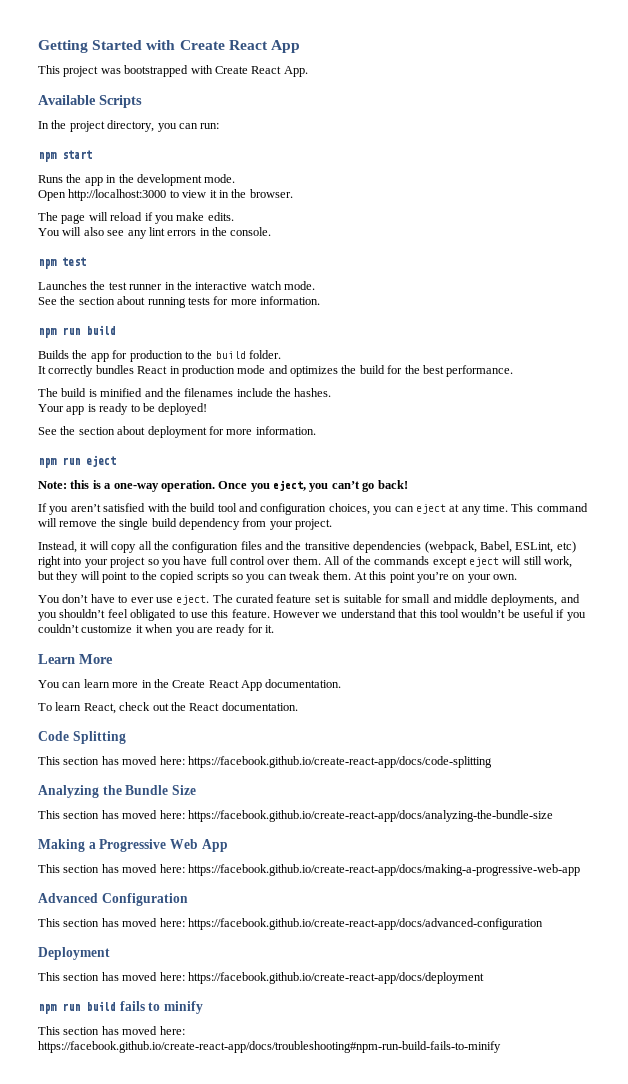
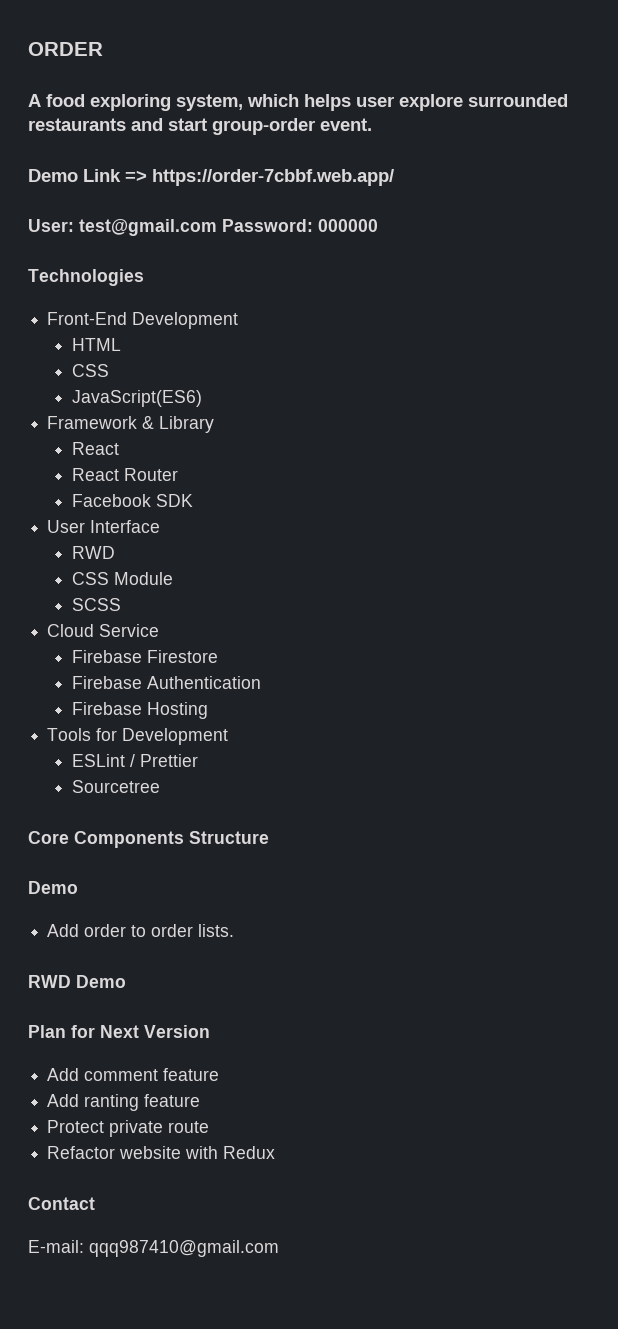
[38,40,300,53] [38,65,308,77] [38,95,142,108] [38,120,220,132] [38,150,92,162] [38,174,236,186] [38,189,293,201] [38,212,234,224] [38,227,272,239] [38,257,86,269] [38,281,315,290] [38,296,320,308] [38,325,116,338] [38,350,281,362] [38,365,514,377] [38,388,332,397] [38,403,208,415] [38,426,316,438] [38,455,116,468] [38,480,408,492] [38,503,588,515] [38,518,332,530] [38,541,576,553] [38,556,573,568] [38,571,518,583] [38,594,580,606] [38,609,586,621] [38,624,274,636] [38,654,113,664] [38,679,342,691] [38,702,298,714] [38,731,126,744] [38,756,492,768] [38,785,196,798] [38,810,553,822] [38,839,228,852] [38,864,580,876] [38,893,188,906] [38,918,543,930] [38,947,110,960] [38,972,484,984] [38,1001,203,1014] [38,1026,185,1035] [38,1041,501,1053] Getting Started with Create React App // This project was bootstrapped with Create React App. // Available Scripts // In the project directory, you can run: // npm start // Runs the app in the development mode. // Open http://localhost:3000 to view it in the browser. // The page will reload if you make edits. // You will also see any lint errors in the console. // npm test // Launches the test runner in the interactive watch mode. // See the section about running tests for more information. // npm run build // Builds the app for production to the build folder. // It correctly bundles React in production mode and optimizes the build for the best performance. // The build is minified and the filenames include the hashes. // Your app is ready to be deployed! // See the section about deployment for more information. // npm run eject // Note: this is a one-way operation. Once you eject, you can’t go back! // If you aren’t satisfied with the build tool and configuration choices, you can eject at any time. This command will remove the single build dependency from your project. // Instead, it will copy all the configuration files and the transitive dependencies (webpack, Babel, ESLint, etc) right into your project so you have full control over them. All of the commands except eject will still work, but they will point to the copied scripts so you can tweak them. At this point you’re on your own. // You don’t have to ever use eject. The curated feature set is suitable for small and middle deployments, and you shouldn’t feel obligated to use this feature. However we understand that this tool wouldn’t be useful if you couldn’t customize it when you are ready for it. // Learn More // You can learn more in the Create React App documentation. // To learn React, check out the React documentation. // Code Splitting // This section has moved here: https://facebook.github.io/create-react-app/docs/code-splitting // Analyzing the Bundle Size // This section has moved here: https://facebook.github.io/create-react-app/docs/analyzing-the-bundle-size // Making a Progressive Web App // This section has moved here: https://facebook.github.io/create-react-app/docs/making-a-progressive-web-app // Advanced Configuration // This section has moved here: https://facebook.github.io/create-react-app/docs/advanced-configuration // Deployment // This section has moved here: https://facebook.github.io/create-react-app/docs/deployment // npm run build fails to minify // This section has moved here: https://facebook.github.io/create-react-app/docs/troubleshooting#npm-run-build-fails-to-minify -> [28,42,103,56] [28,94,568,111] [28,118,372,135] [28,169,394,186] [28,219,378,236] [28,269,144,286] [47,312,239,329] [71,338,121,351] [71,364,109,377] [71,390,202,407] [47,416,215,433] [71,442,119,455] [71,468,178,481] [71,494,193,507] [47,520,161,533] [71,546,115,559] [71,572,173,585] [71,598,121,611] [47,624,160,637] [71,650,218,663] [71,676,261,689] [71,702,208,719] [47,728,229,745] [71,754,198,767] [71,780,160,793] [28,831,269,848] [28,881,78,894] [47,924,235,937] [28,975,126,988] [28,1025,210,1038] [47,1068,220,1081] [47,1094,201,1111] [47,1120,210,1137] [47,1146,276,1159] [28,1197,95,1210] [28,1240,279,1257] ORDER // A food exploring system, which helps user explore surrounded restaurants and start group-order event. // Demo Link => https://order-7cbbf.web.app/ // User: test@gmail.com Password: 000000 // Technologies // Front-End Development // HTML // CSS // JavaScript(ES6) // Framework & Library // React // React Router // Facebook SDK // User Interface // RWD // CSS Module // SCSS // Cloud Service // Firebase Firestore // Firebase Authentication // Firebase Hosting // Tools for Development // ESLint / Prettier // Sourcetree // Core Components Structure // Demo // Add order to order lists. // RWD Demo // Plan for Next Version // Add comment feature // Add ranting feature // Protect private route // Refactor website with Redux // Contact // E-mail: qqq987410@gmail.com

